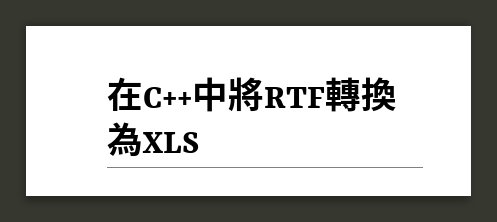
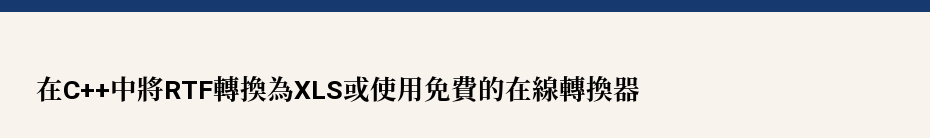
(199, 142) none -> [343,75,640,104] 或使用免費的在線轉換器

